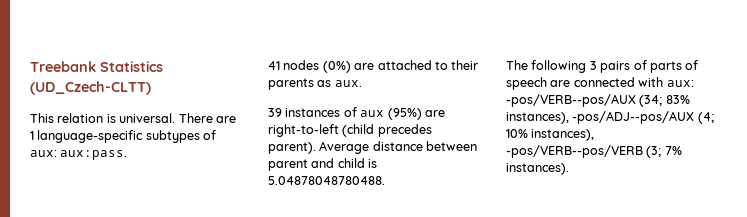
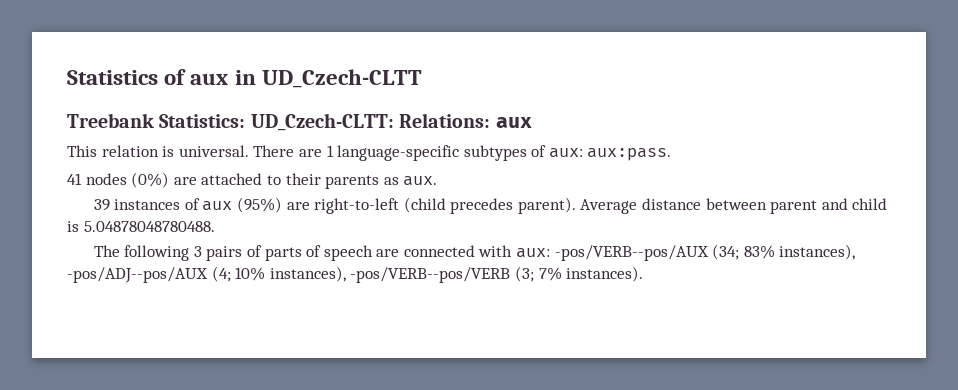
[30,61,163,72] [30,81,151,95] Treebank Statistics (UD_Czech-CLTT) -> [67,69,422,88] [67,113,532,131] Statistics of aux in UD_Czech-CLTT // Treebank Statistics: UD_Czech-CLTT: Relations: aux

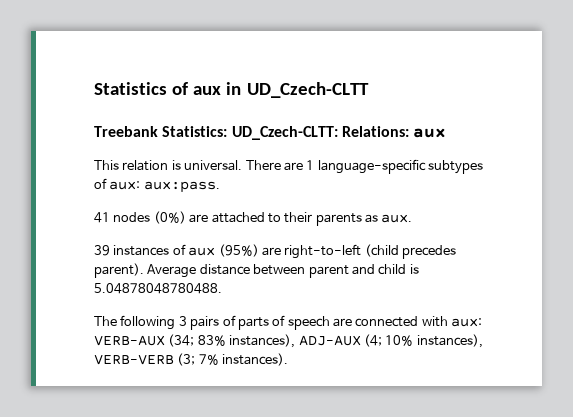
[554,245,709,261] -pos/VERB--pos/AUX -> [94,335,165,346] VERB-AUX
[67,267,208,283] -pos/ADJ--pos/AUX -> [298,335,361,346] ADJ-AUX
[350,267,511,283] -pos/VERB--pos/VERB -> [94,354,174,365] VERB-VERB

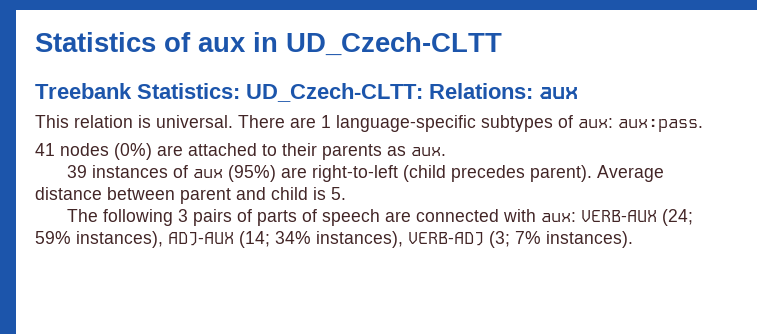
[94,283,222,294] 5.04878048780488. -> [331,187,346,200] 5.
[168,334,483,348] [94,354,174,365] (34; 83% instances), ADJ-AUX (4; 10% instances), VERB-VERB -> [662,209,694,226] [35,231,484,248] (24; 59% instances), ADJ-AUX (14; 34% instances), VERB-ADJ

